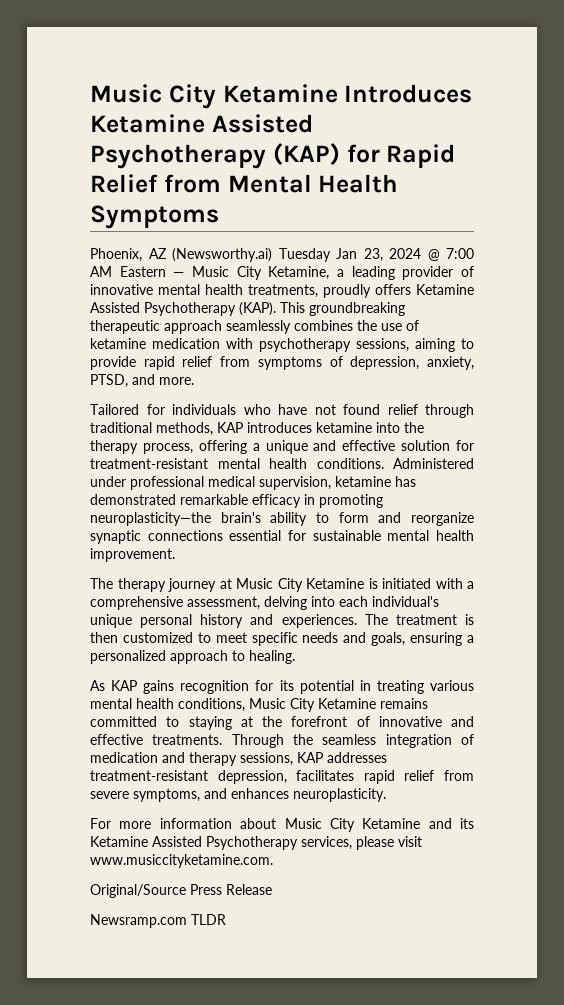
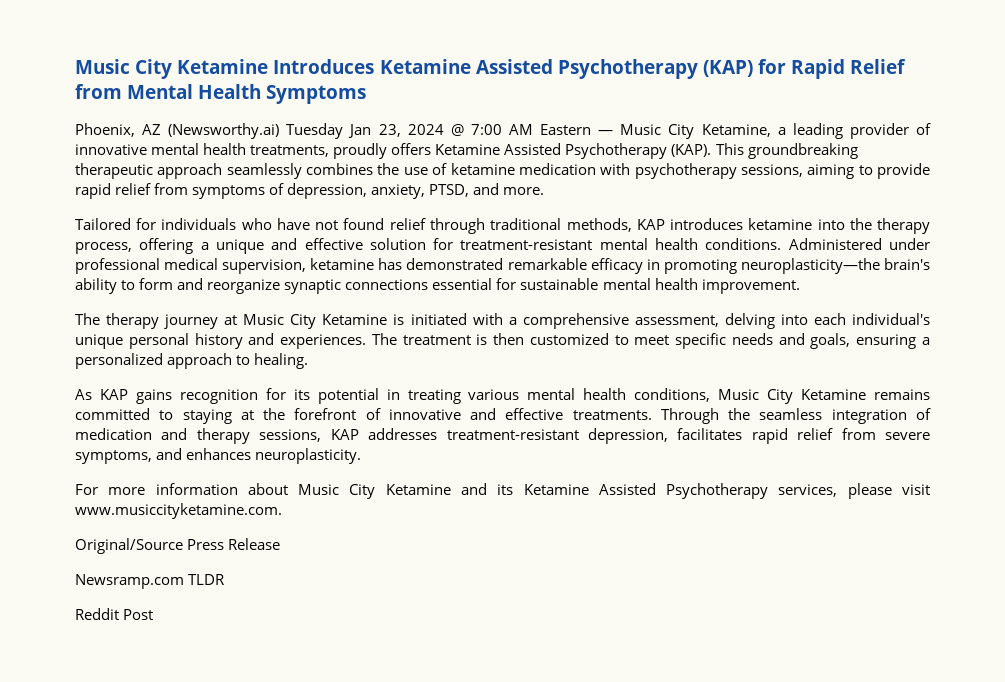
(226, 919) none -> [75,608,154,620] // Reddit Post

